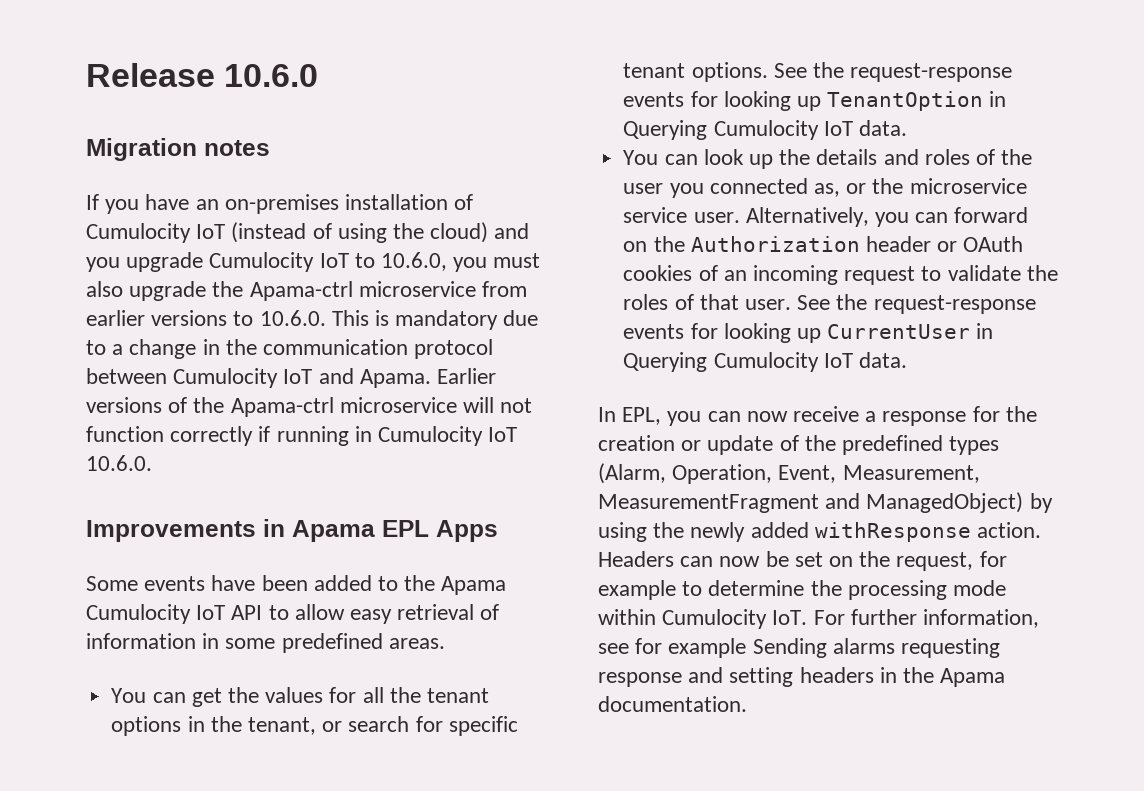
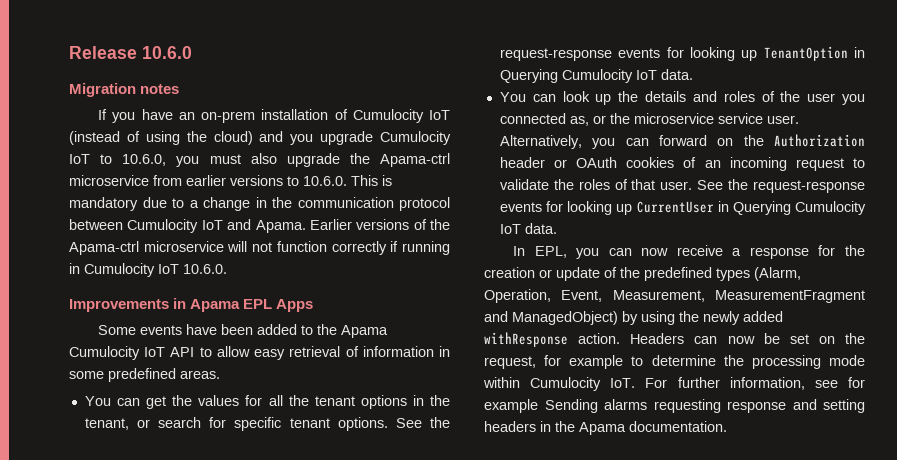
[224,194,339,214] on-premises -> [201,111,256,123] on-prem

